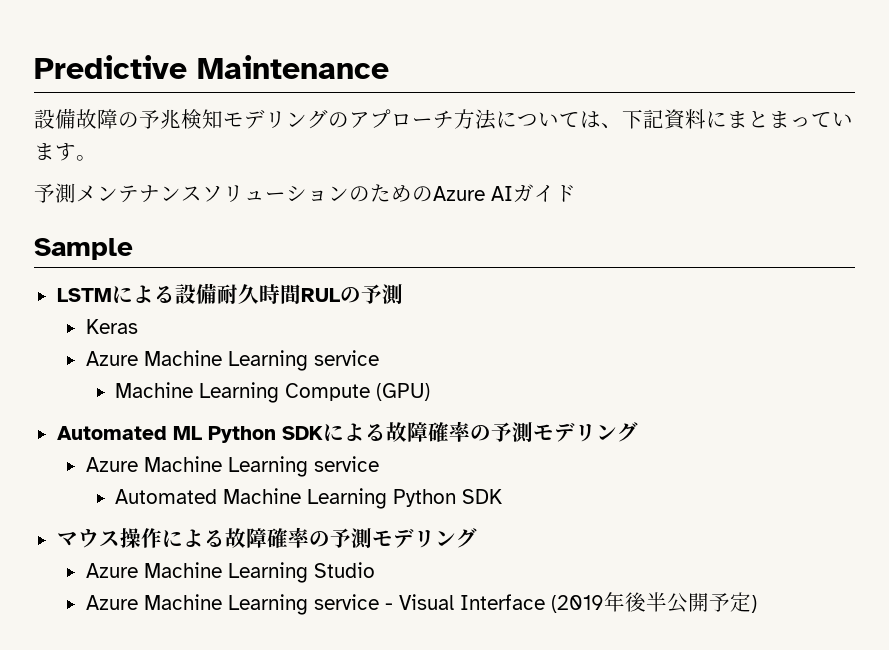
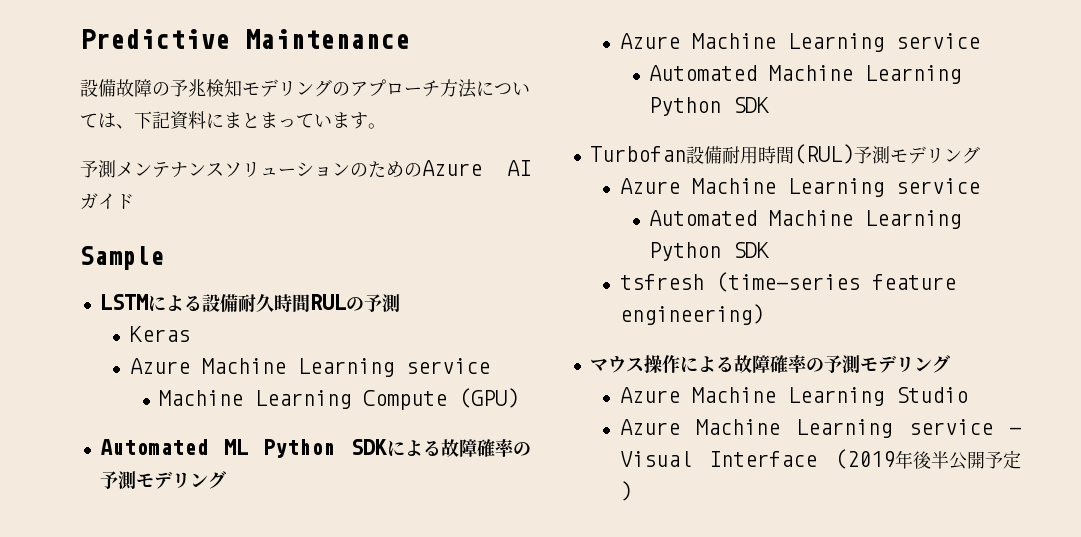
(503, 496) none -> [589,144,980,164] [619,178,980,197] [649,210,962,229] [649,242,770,261] [619,272,956,292] [619,304,764,325] // Turbofan設備耐用時間(RUL)予測モデリング // Azure Machine Learning service // Automated Machine Learning Python SDK // tsfresh (time-series feature engineering)

